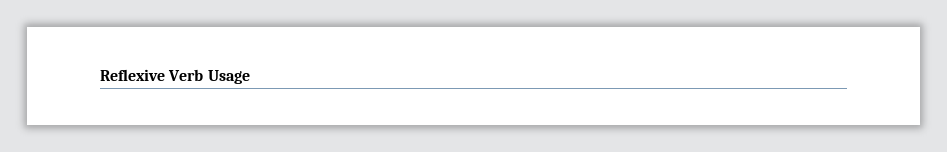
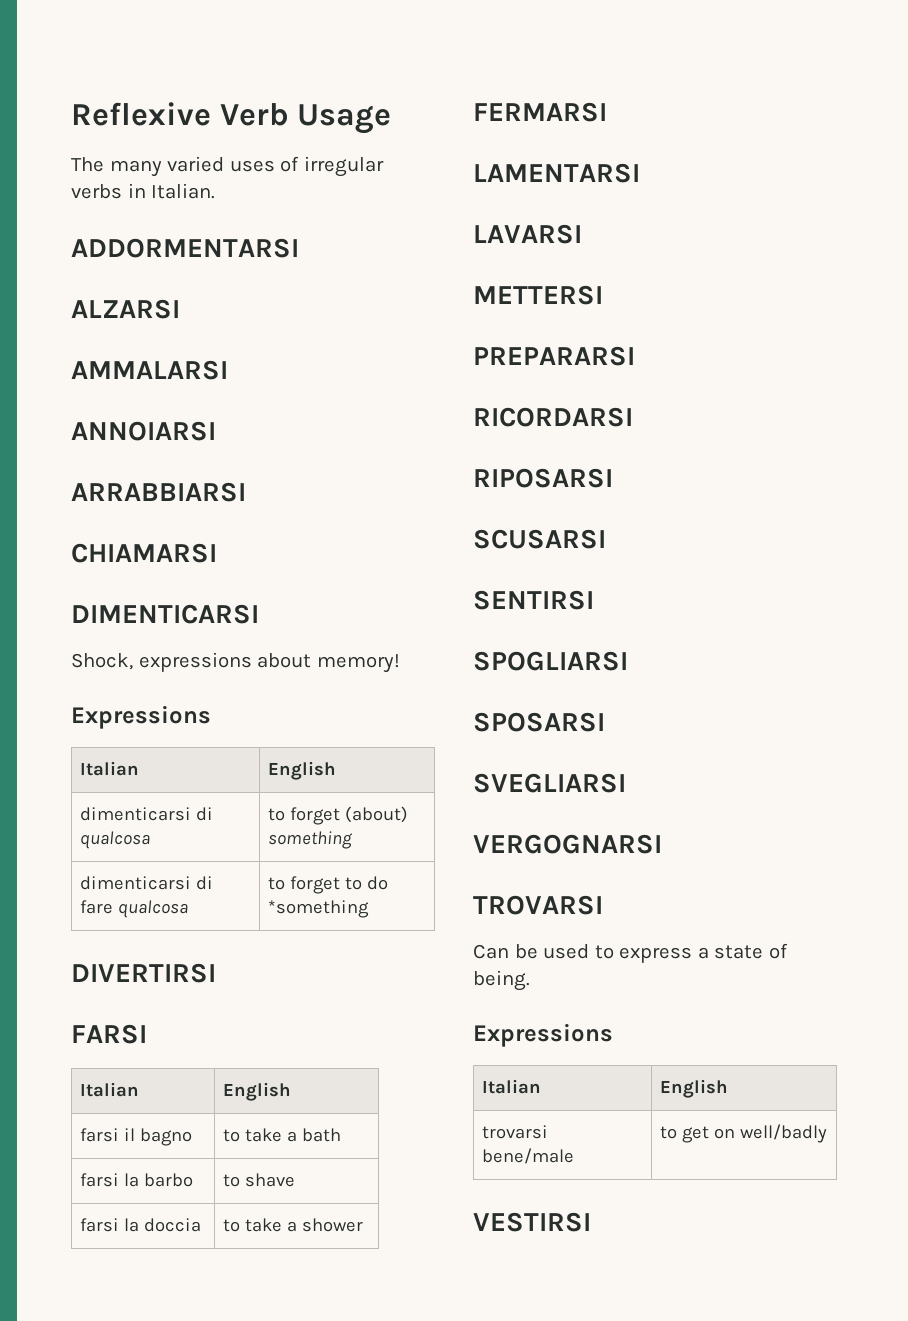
(250, 77) none -> [71,156,384,177] [71,183,216,199] [71,238,299,258] [71,299,180,319] [71,360,228,380] [71,421,216,441] [71,482,246,502] [71,543,217,563] [71,604,259,624] [71,652,400,673] [71,705,211,729] [80,761,140,776] [268,761,337,780] [80,807,214,821] [80,831,151,849] [268,806,409,825] [268,831,353,849] [80,876,214,890] [80,900,189,918] [268,876,389,894] [268,900,370,918] [71,963,216,983] [71,1024,147,1044] [80,1082,140,1097] [223,1082,292,1101] [80,1128,193,1146] [223,1128,342,1142] [80,1173,194,1187] [223,1173,296,1187] [80,1218,202,1232] [223,1218,364,1232] [473,102,607,122] [473,163,640,183] [473,224,582,244] [473,285,603,305] [473,346,635,366] [473,407,633,427] [473,468,613,488] [473,529,606,549] [473,590,594,610] [473,651,628,671] [473,712,605,732] [473,773,626,793] [473,834,662,854] [473,895,603,915] [473,943,788,963] [473,970,530,991] [473,1023,613,1047] [482,1079,542,1094] [660,1079,729,1098] [482,1125,549,1139] [482,1148,575,1164] [660,1124,828,1143] [473,1212,591,1232] // The many varied uses of irregular verbs in Italian. // ADDORMENTARSI // ALZARSI // AMMALARSI // ANNOIARSI // ARRABBIARSI // CHIAMARSI // DIMENTICARSI // Shock, expressions about memory! // Expressions // Italian | English // dimenticarsi di qualcosa | to forget (about) something // dimenticarsi di fare qualcosa | to forget to do *something // DIVERTIRSI // FARSI // Italian | English // farsi il bagno | to take a bath // farsi la barbo | to shave // farsi la doccia | to take a shower // FERMARSI // LAMENTARSI // LAVARSI // METTERSI // PREPARARSI // RICORDARSI // RIPOSARSI // SCUSARSI // SENTIRSI // SPOGLIARSI // SPOSARSI // SVEGLIARSI // VERGOGNARSI // TROVARSI // Can be used to express a state of being. // Expressions // Italian | English // trovarsi bene/male | to get on well/badly // VESTIRSI

